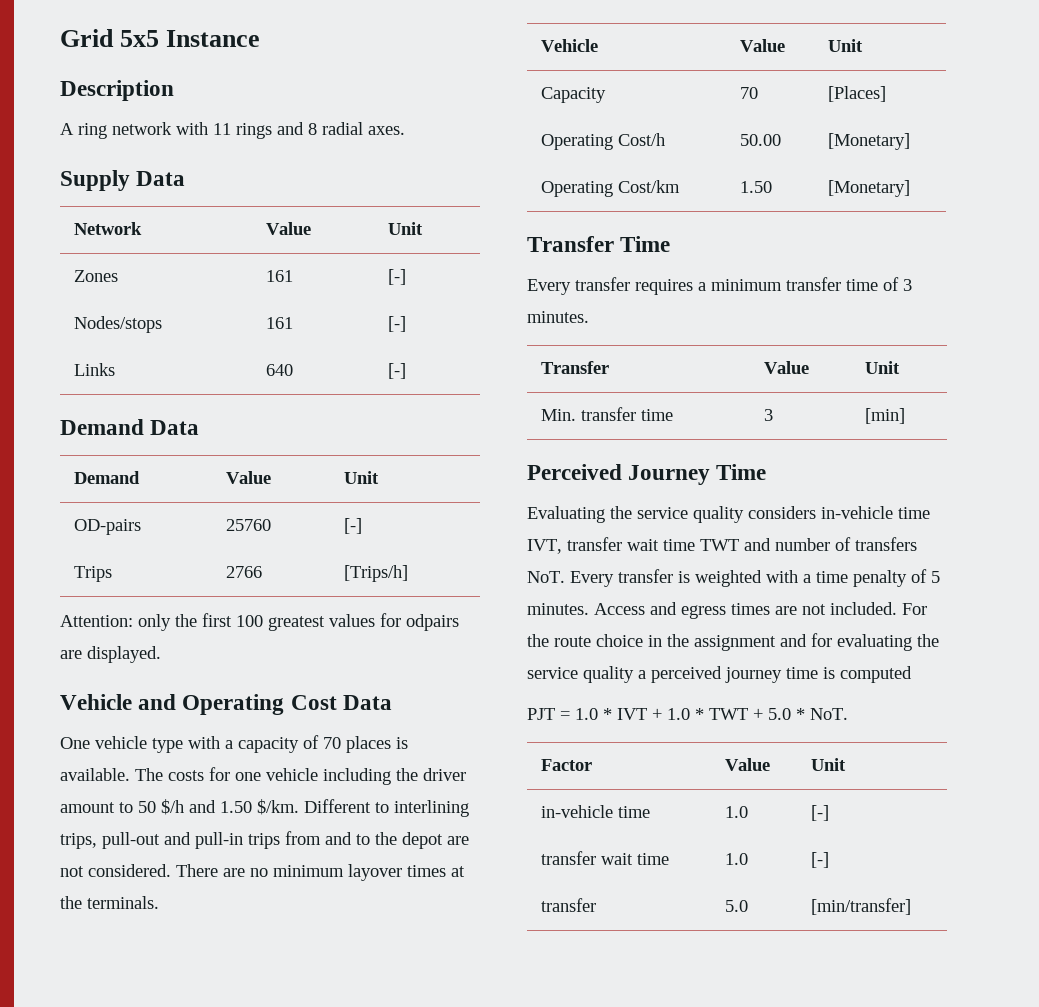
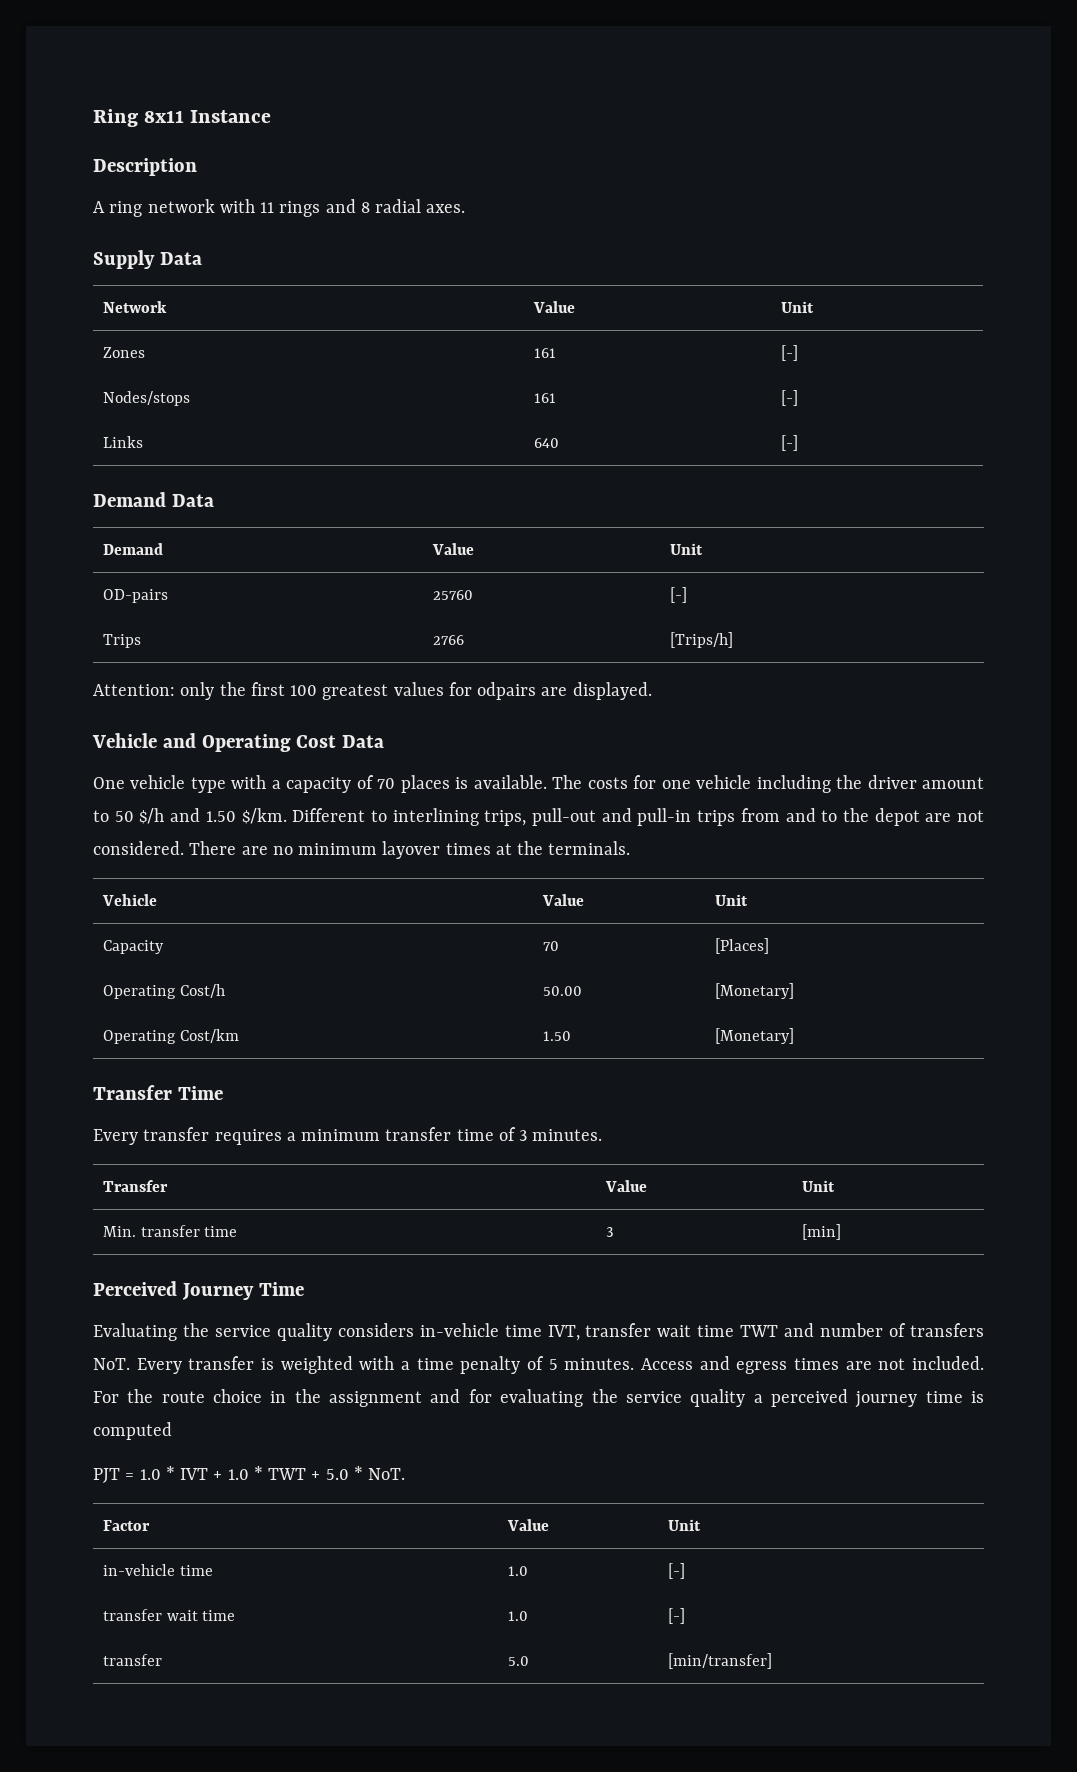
[60,29,160,47] Grid 5x5 -> [93,109,185,127] Ring 8x11

